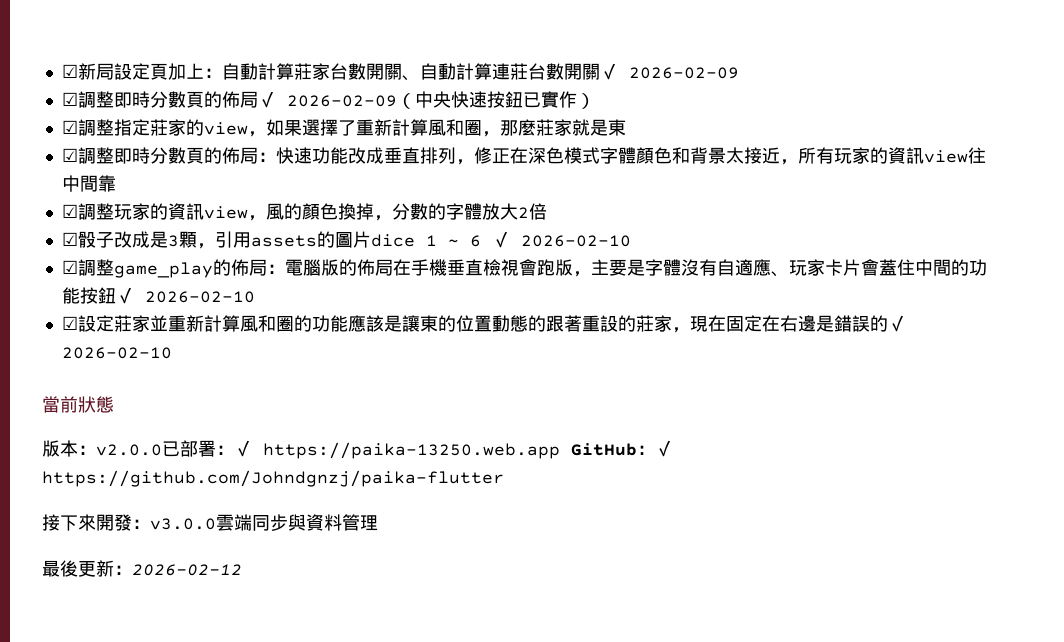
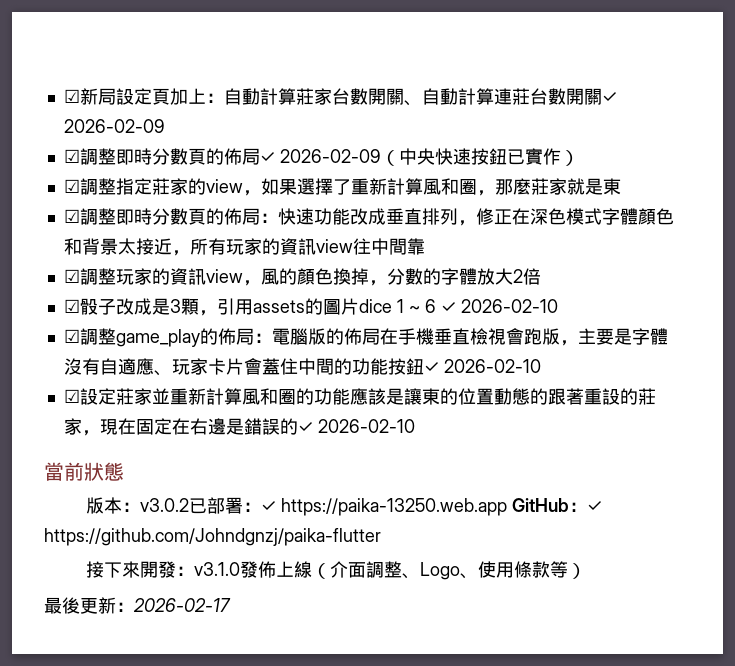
[96,444,162,456] v2.0.0 -> [139,498,189,512] v3.0.2
[150,514,378,531] v3.0.0雲端同步與資料管理 -> [193,561,586,580] v3.1.0發佈上線（介面調整、Logo、使用條款等）
[132,564,242,576] 2026-02-12 -> [133,598,231,612] 2026-02-17

